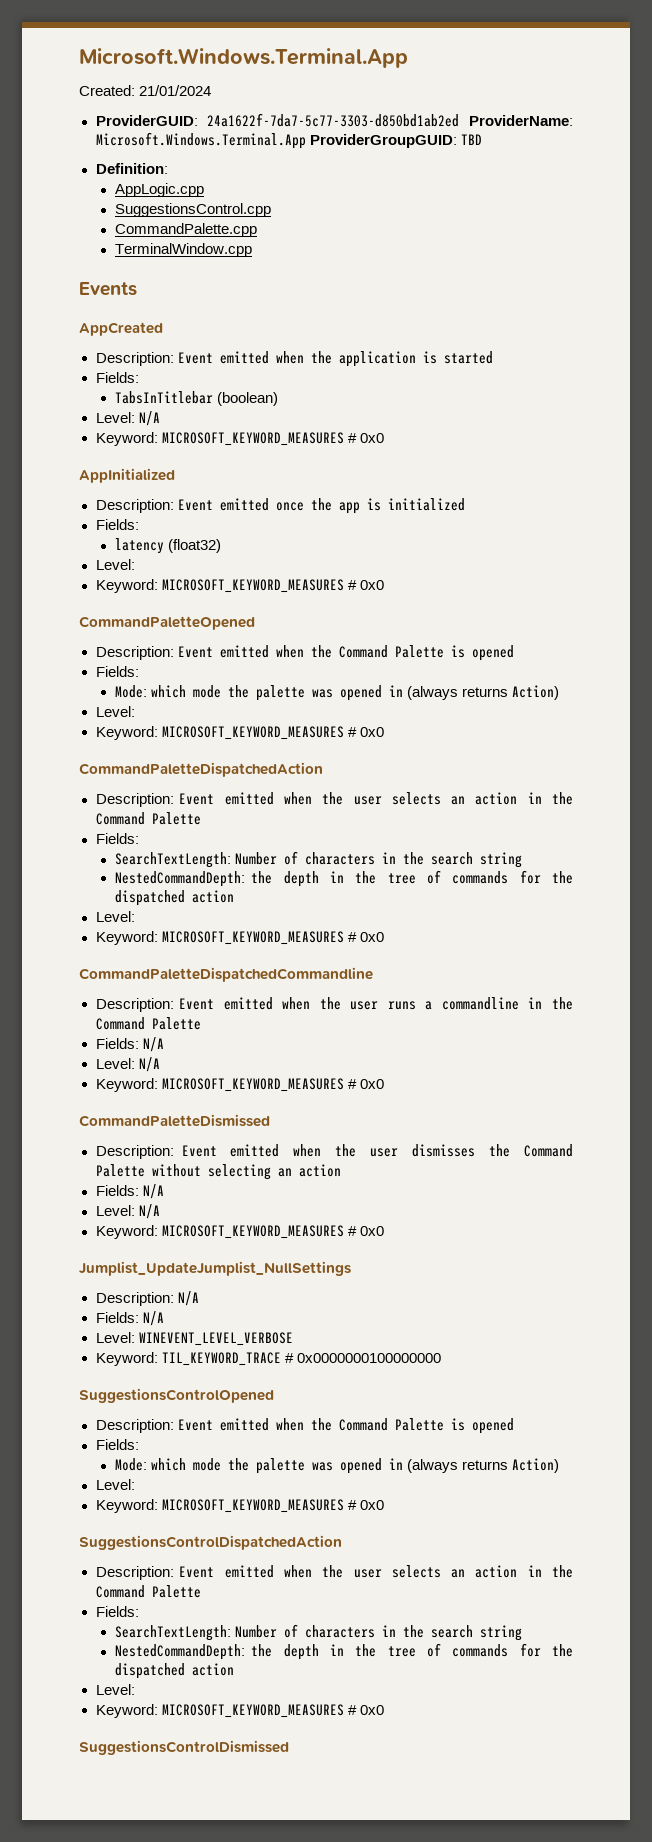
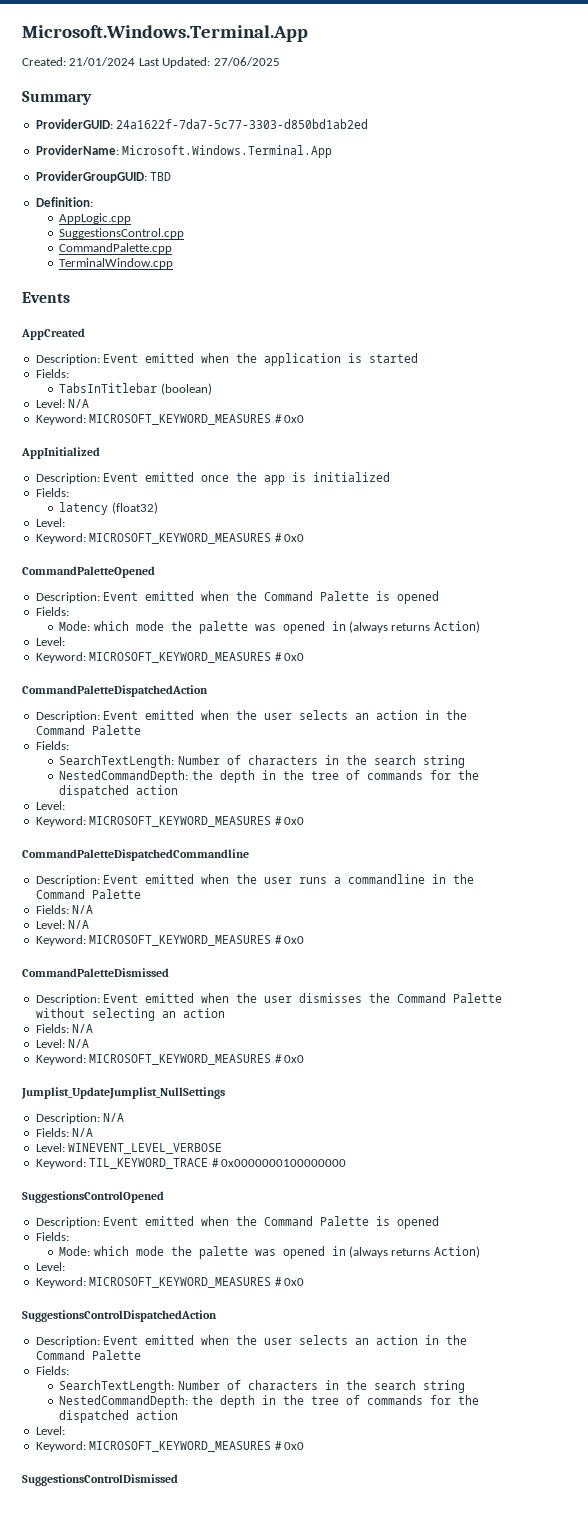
(212, 90) none -> [138,57,280,68] [22,91,92,105] Last Updated: 27/06/2025 // Summary
(460, 120) none -> (369, 124) //
(306, 140) none -> (333, 151) //

